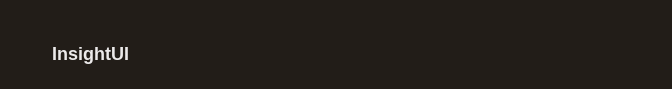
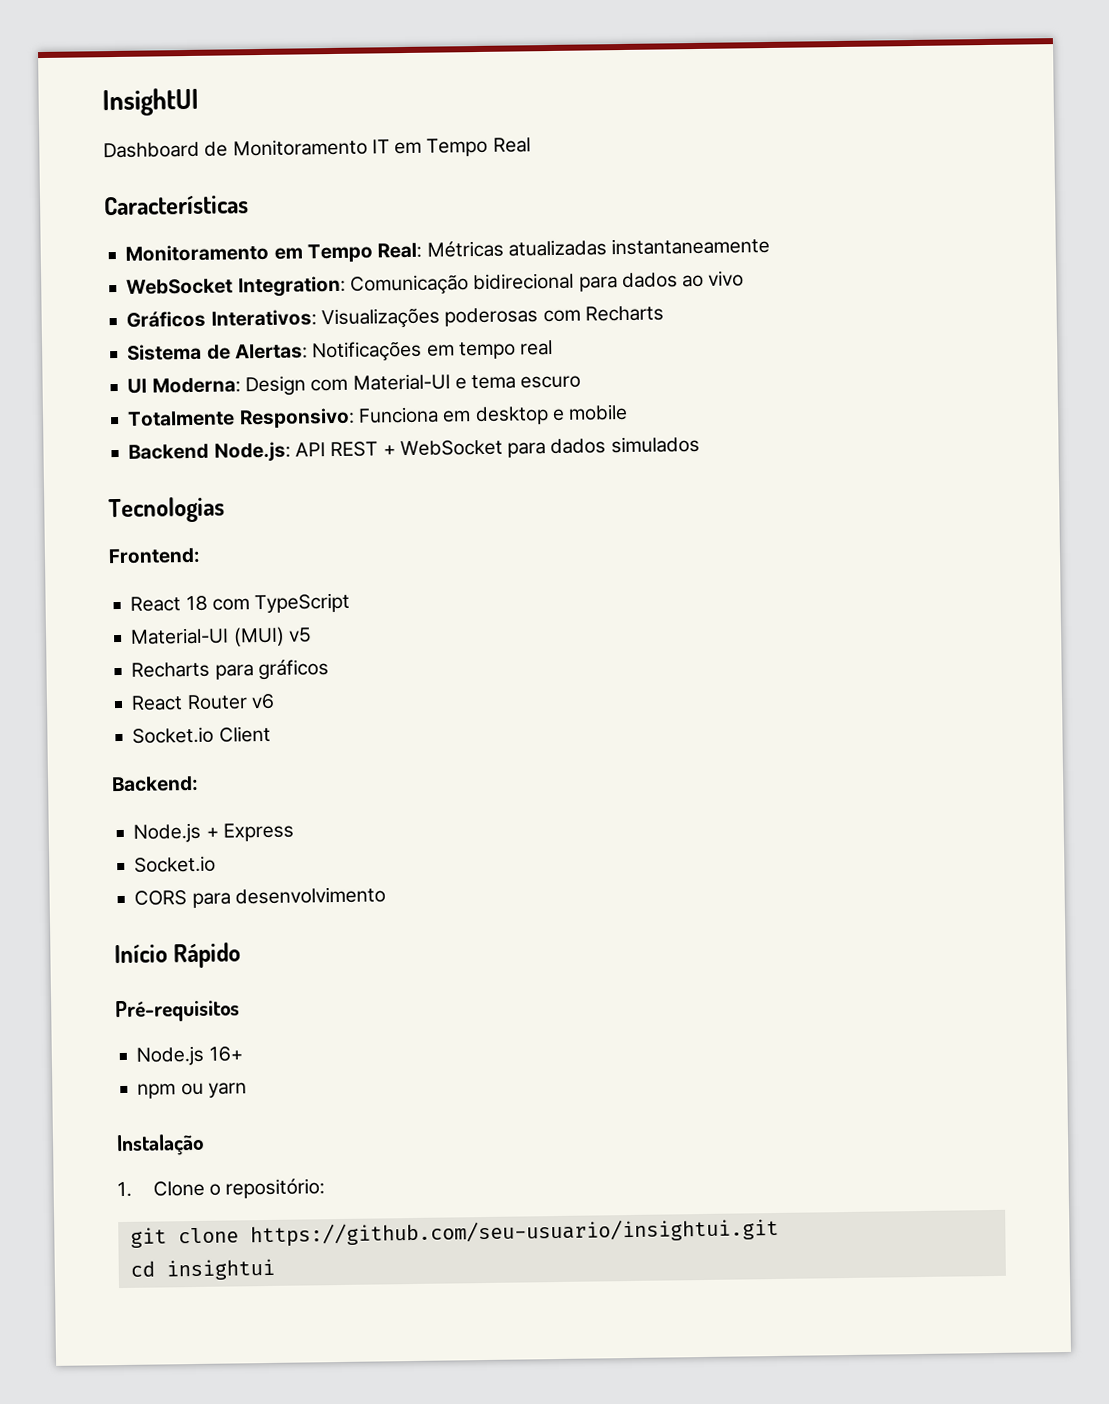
(129, 55) none -> [103,137,531,159] [103,195,249,216] [125,236,771,263] [126,270,745,298] [126,305,664,330] [127,339,554,363] [127,373,582,397] [127,403,629,429] [128,435,700,462] [108,496,225,524] [108,547,201,565] [130,592,351,614] [130,626,312,647] [131,659,329,681] [131,693,275,711] [132,725,271,744] [111,775,199,793] [133,822,294,843] [134,855,217,873] [134,886,386,909] [114,942,242,969] [115,999,240,1023] [136,1045,243,1066] [137,1082,247,1099] [116,1133,204,1157] [117,1178,326,1199] [129,1217,779,1248] [129,1258,275,1281] // Dashboard de Monitoramento IT em Tempo Real // Características // Monitoramento em Tempo Real: Métricas atualizadas instantaneamente // WebSocket Integration: Comunicação bidirecional para dados ao vivo // Gráficos Interativos: Visualizações poderosas com Recharts // Sistema de Alertas: Notificações em tempo real // UI Moderna: Design com Material-UI e tema escuro // Totalmente Responsivo: Funciona em desktop e mobile // Backend Node.js: API REST + WebSocket para dados simulados // Tecnologias // Frontend: // React 18 com TypeScript // Material-UI (MUI) v5 // Recharts para gráficos // React Router v6 // Socket.io Client // Backend: // Node.js + Express // Socket.io // CORS para desenvolvimento // Início Rápido // Pré-requisitos // Node.js 16+ // npm ou yarn // Instalação // 1. Clone o repositório: // git clone https://github.com/seu-usuario/insightui.git // cd insightui

